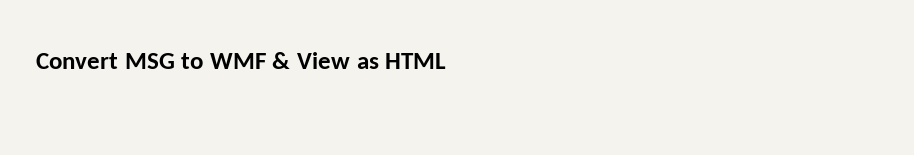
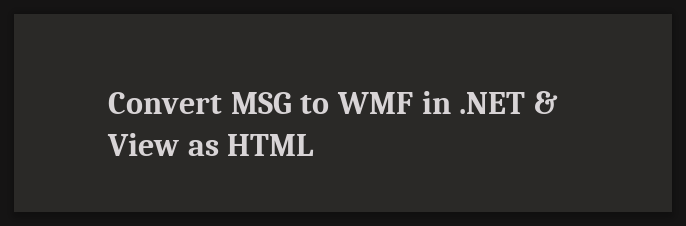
(266, 61) none -> [421,91,526,114] in .NET

